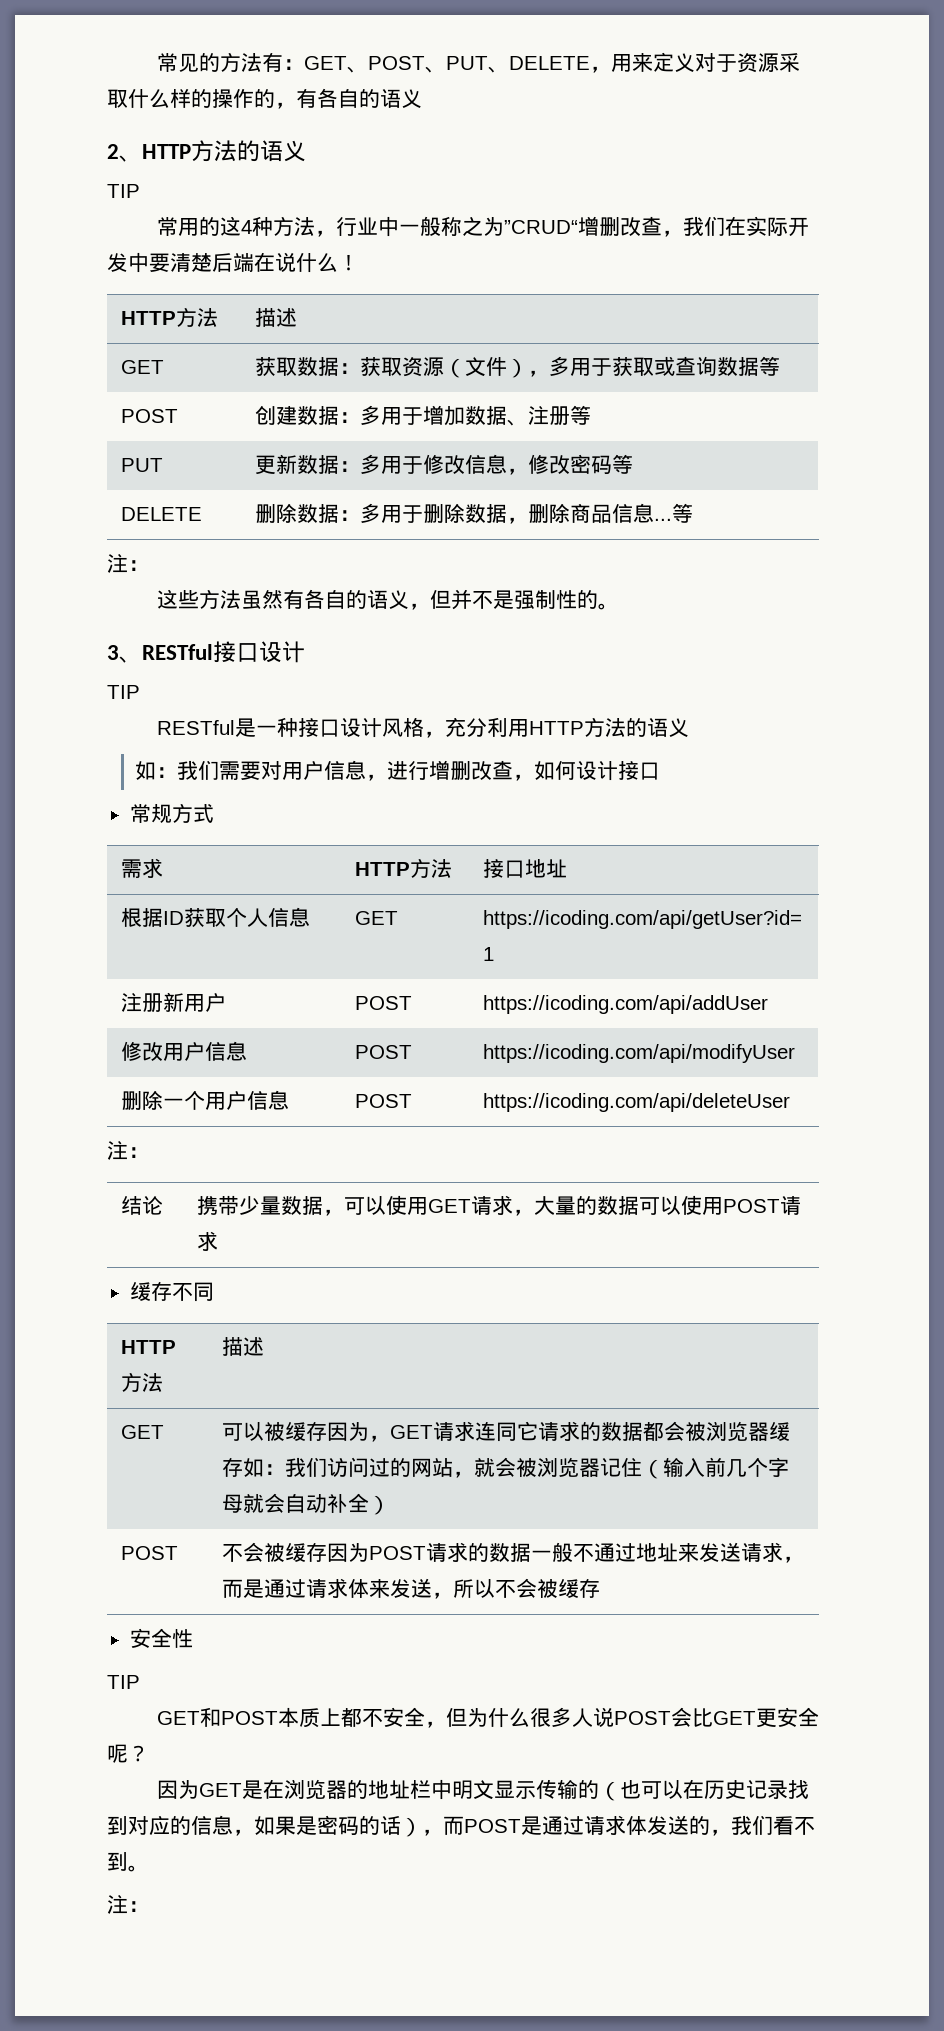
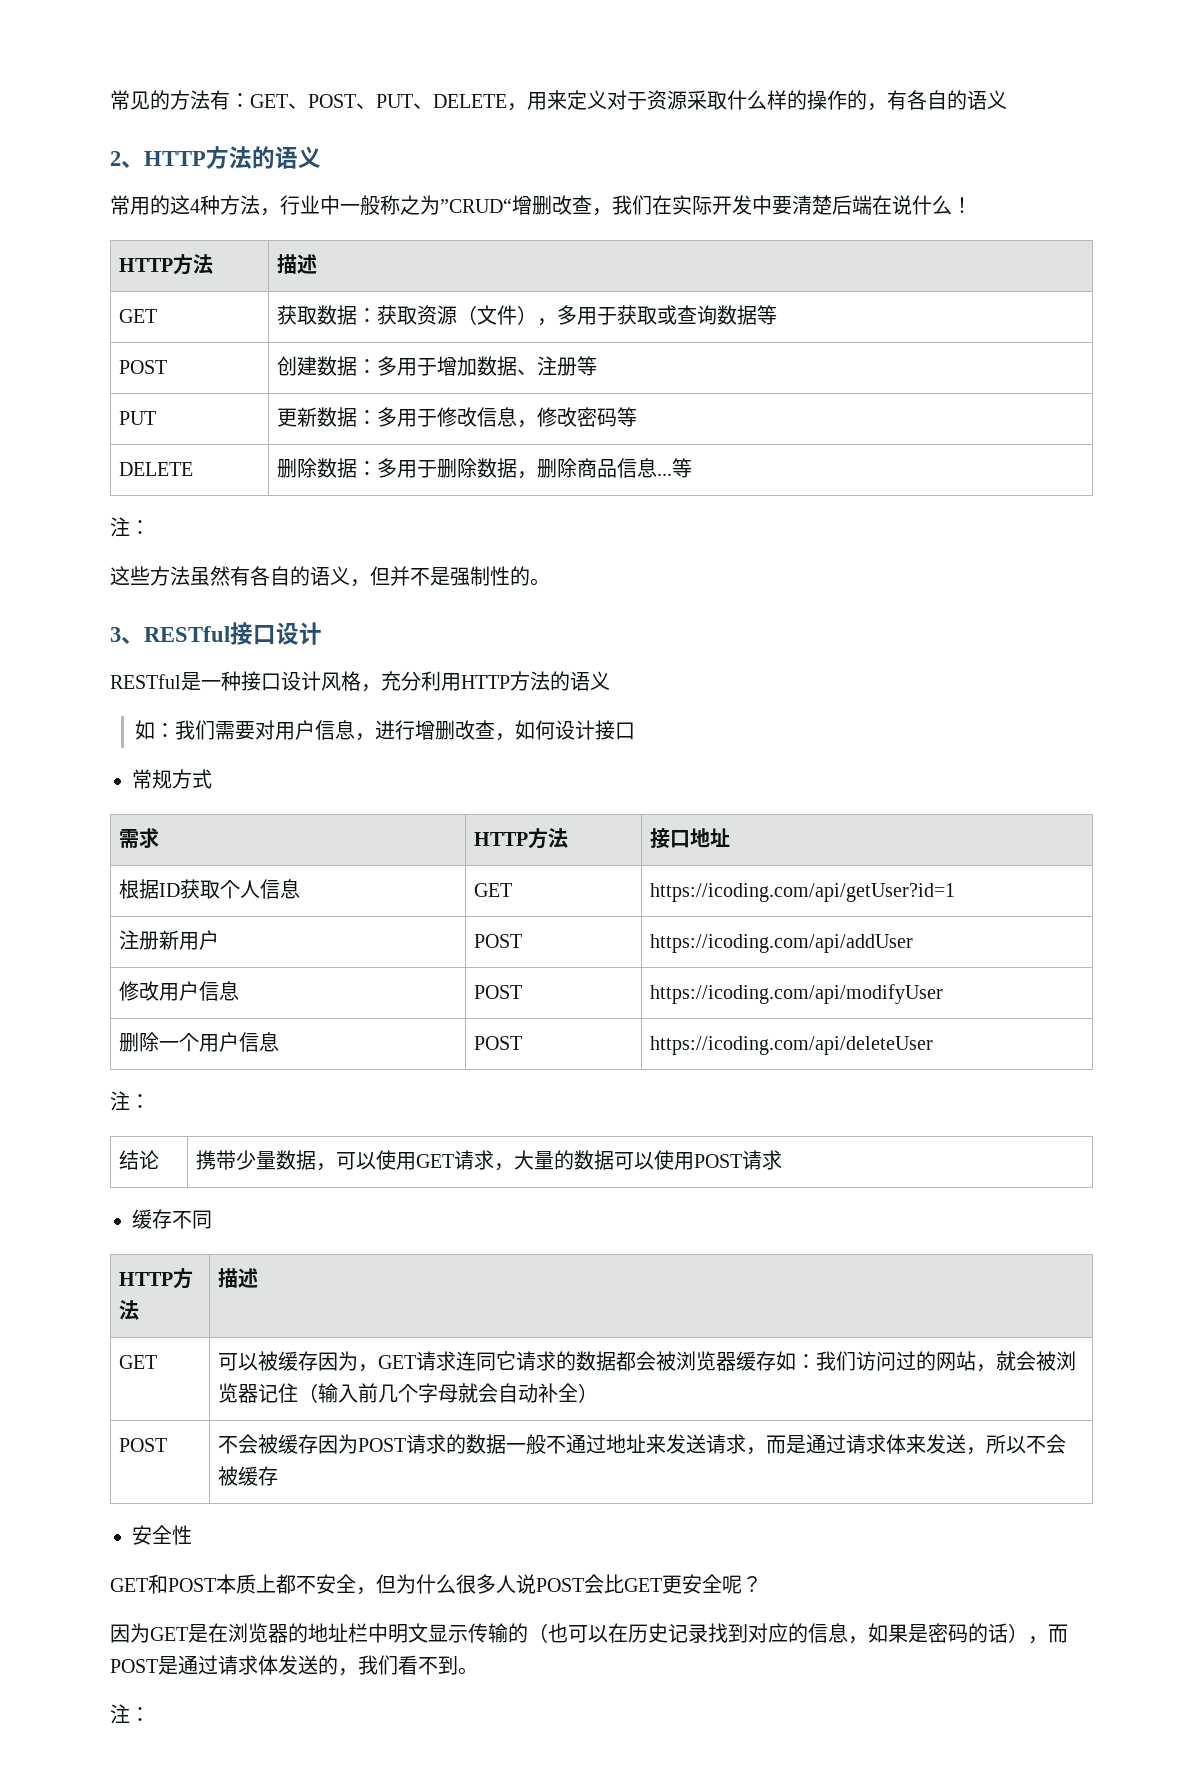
[107,184,140,198] // TIP -> (321, 157) none
[107,685,140,699] // TIP -> (322, 633) none
[107,1675,140,1689] // TIP -> (192, 1535) none

